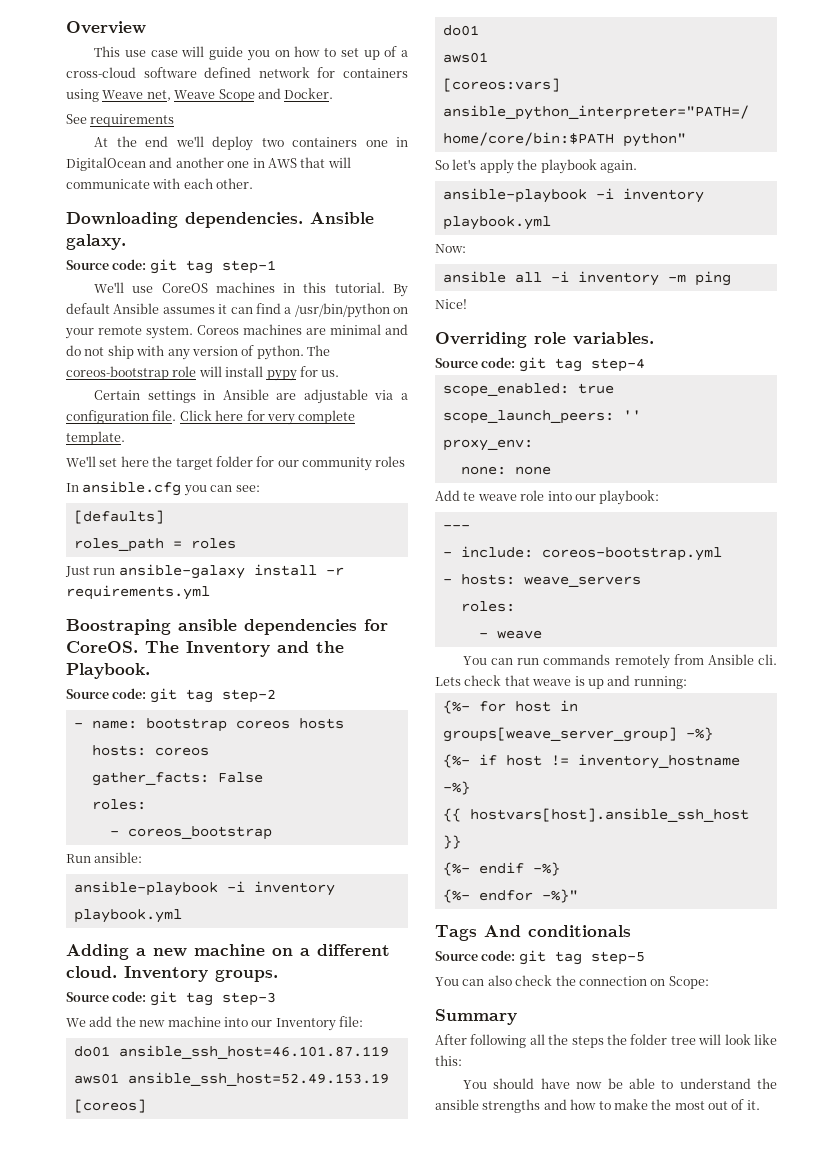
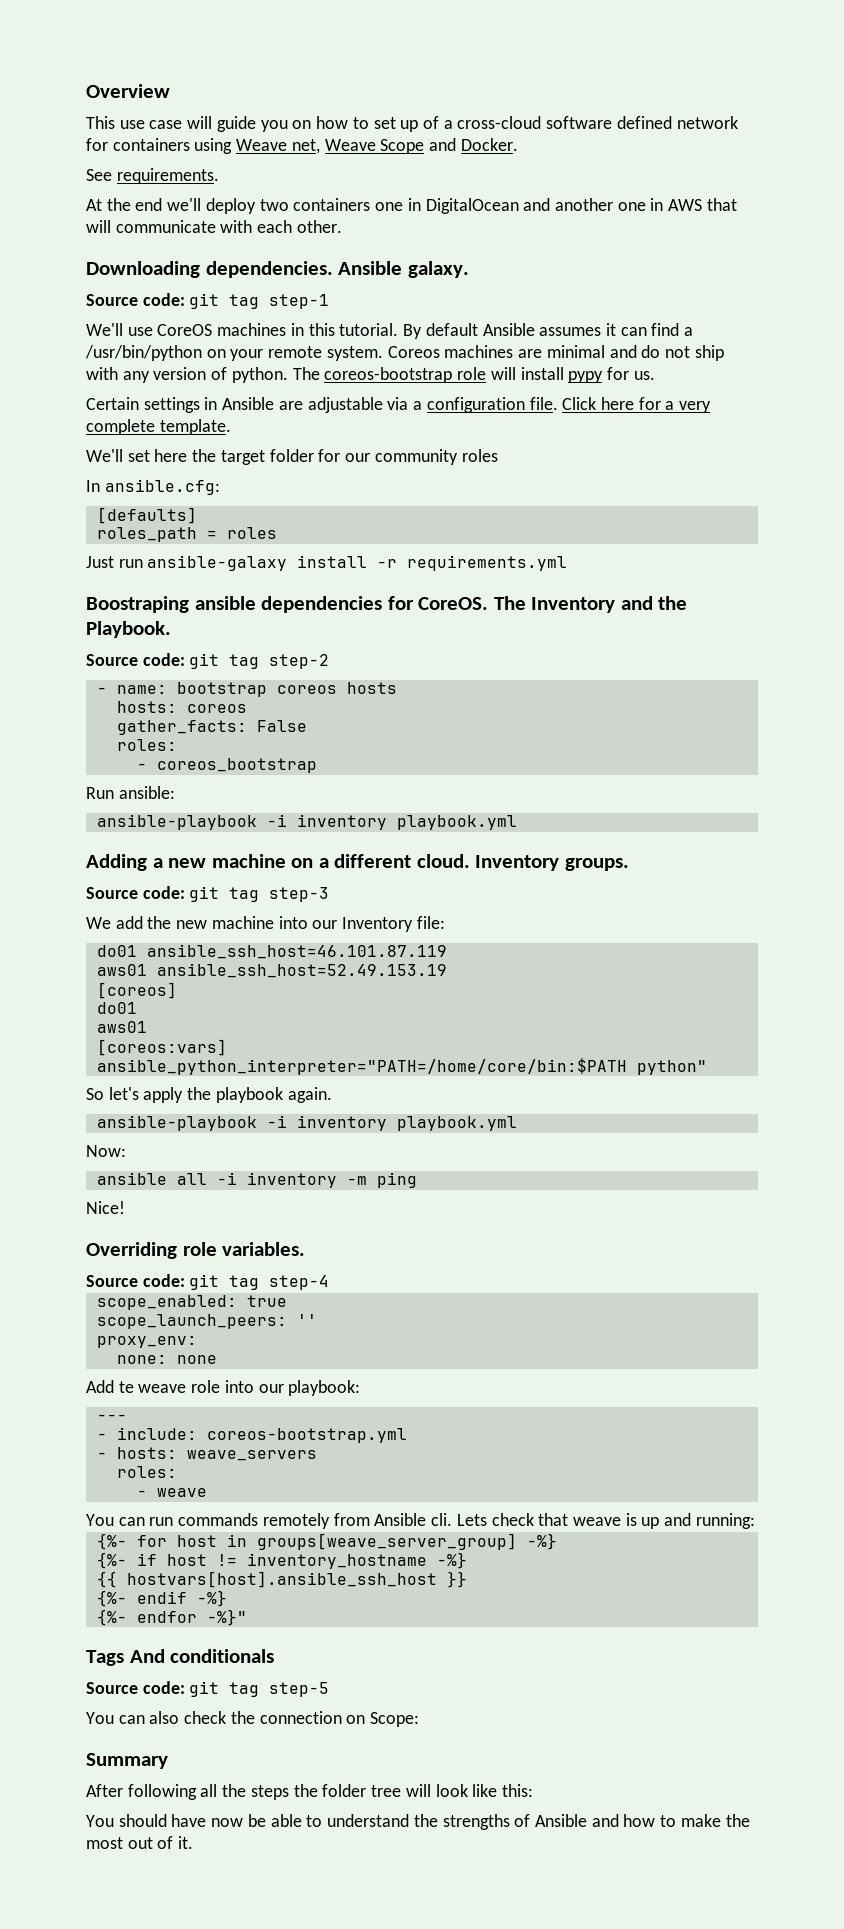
[90,114,175,127] requirements -> [116,168,219,184] requirements.
(265, 415) none -> [665,401,675,410] a
[82,481,260,496] ansible.cfg you can see: -> [104,479,220,495] ansible.cfg:
[435,1099,541,1113] ansible strengths -> [442,1814,587,1830] strengths of Ansible

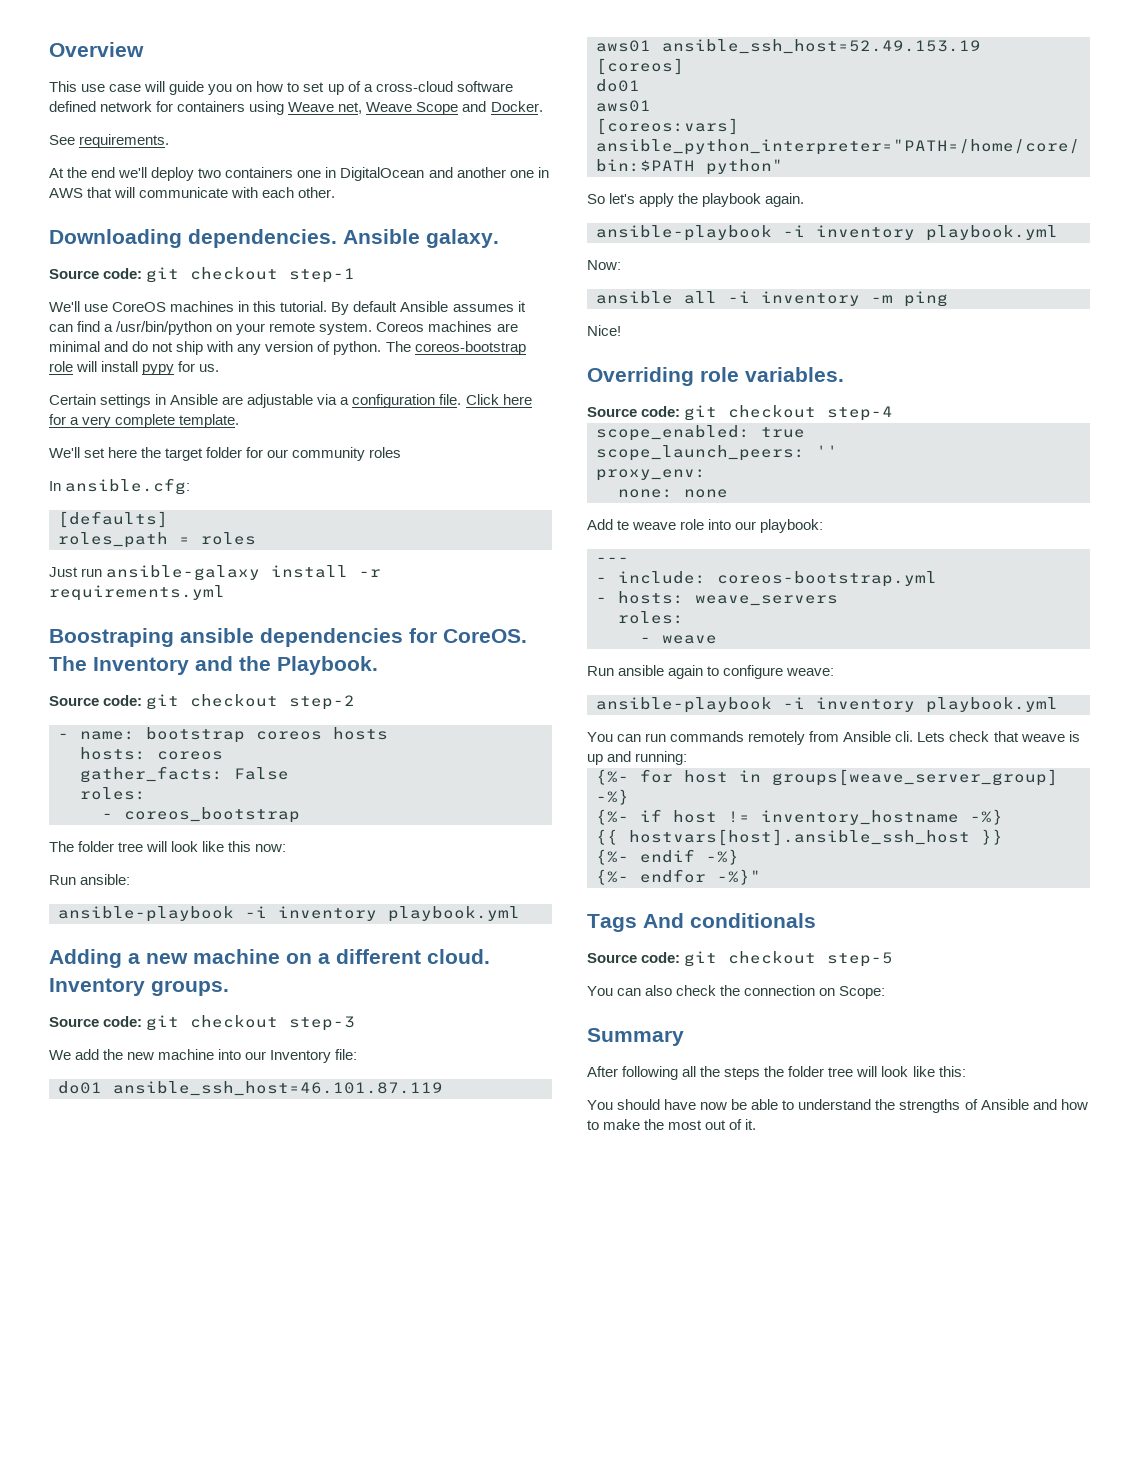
[229,294,260,309] tag -> [190,267,279,280] checkout
[229,654,260,669] tag -> [190,694,279,707] checkout
(317, 765) none -> [49,841,287,852] // The folder tree will look like this now:
[229,887,260,902] tag -> [190,1015,279,1028] checkout
[229,1275,260,1290] tag -> [728,405,817,418] checkout
(207, 1492) none -> [587,665,835,679] [596,697,1058,713] // Run ansible again to configure weave: // ansible-playbook -i inventory playbook.yml
[229,1682,260,1697] tag -> [728,951,817,964] checkout

